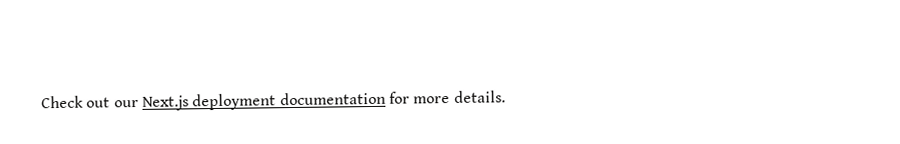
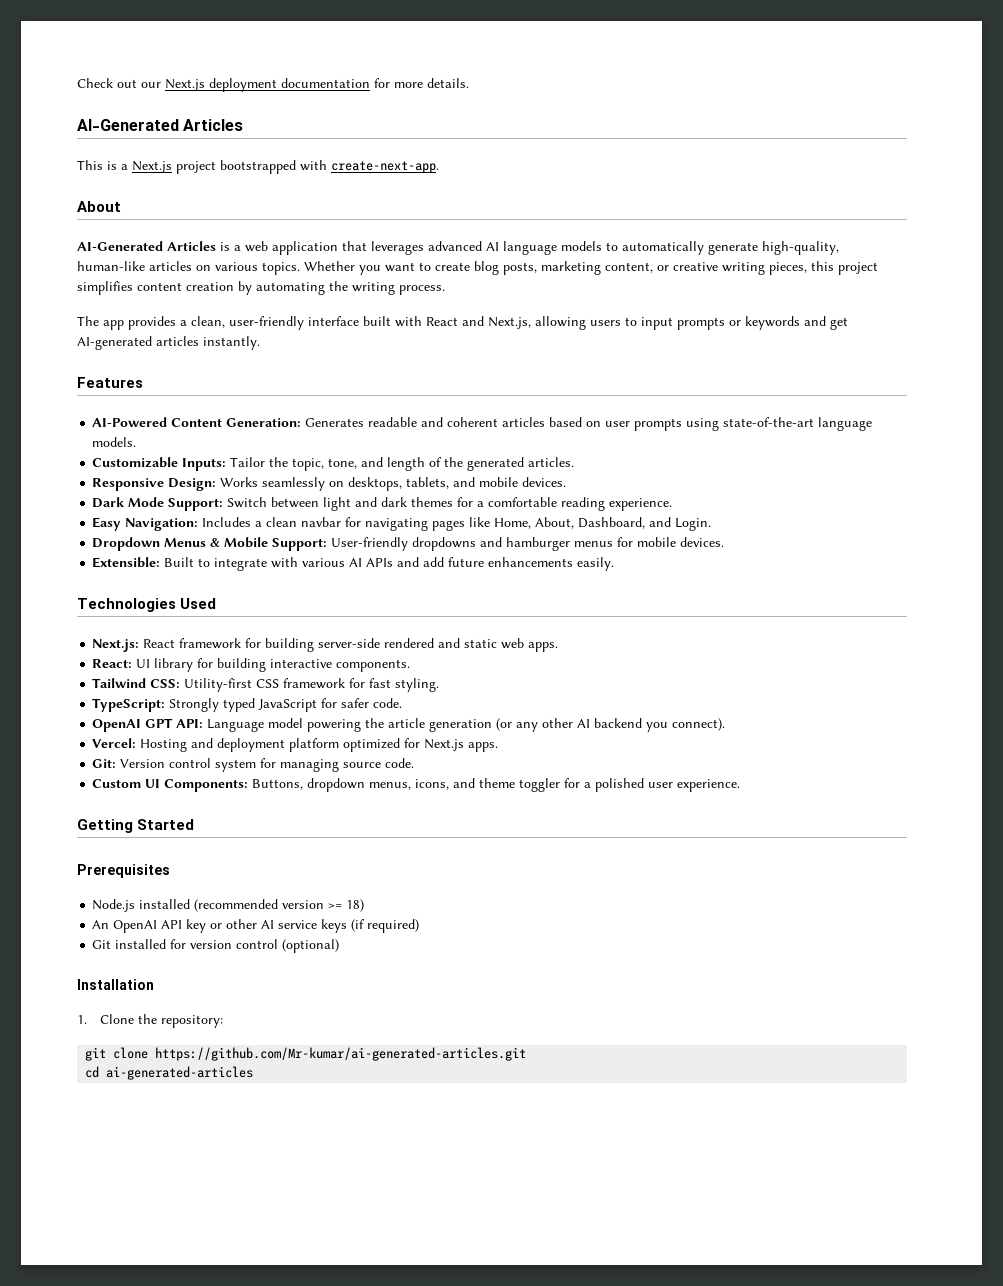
(506, 96) none -> [77,119,244,131] [77,160,439,174] [77,201,121,212] [77,241,839,255] [77,261,878,275] [77,281,445,295] [77,316,848,330] [77,336,260,350] [77,377,143,388] [92,417,873,431] [92,437,137,447] [92,457,575,471] [92,477,567,491] [92,497,673,511] [92,517,712,531] [92,537,725,551] [92,557,615,571] [77,598,217,612] [92,638,559,652] [92,658,411,672] [92,678,440,692] [92,698,403,712] [92,718,726,732] [92,738,499,752] [92,758,415,772] [92,778,741,792] [77,819,195,833] [77,864,170,878] [92,899,365,912] [92,919,420,933] [92,939,340,953] [77,979,154,990] [77,1014,224,1028] [85,1047,527,1061] [85,1066,254,1080] // AI-Generated Articles // This is a Next.js project bootstrapped with create-next-app. // About // AI-Generated Articles is a web application that leverages advanced AI language models to automatically generate high-quality, human-like articles on various topics. Whether you want to create blog posts, marketing content, or creative writing pieces, this project simplifies content creation by automating the writing process. // The app provides a clean, user-friendly interface built with React and Next.js, allowing users to input prompts or keywords and get AI-generated articles instantly. // Features // AI-Powered Content Generation: Generates readable and coherent articles based on user prompts using state-of-the-art language models. // Customizable Inputs: Tailor the topic, tone, and length of the generated articles. // Responsive Design: Works seamlessly on desktops, tablets, and mobile devices. // Dark Mode Support: Switch between light and dark themes for a comfortable reading experience. // Easy Navigation: Includes a clean navbar for navigating pages like Home, About, Dashboard, and Login. // Dropdown Menus & Mobile Support: User-friendly dropdowns and hamburger menus for mobile devices. // Extensible: Built to integrate with various AI APIs and add future enhancements easily. // Technologies Used // Next.js: React framework for building server-side rendered and static web apps. // React: UI library for building interactive components. // Tailwind CSS: Utility-first CSS framework for fast styling. // TypeScript: Strongly typed JavaScript for safer code. // OpenAI GPT API: Language model powering the article generation (or any other AI backend you connect). // Vercel: Hosting and deployment platform optimized for Next.js apps. // Git: Version control system for managing source code. // Custom UI Components: Buttons, dropdown menus, icons, and theme toggler for a polished user experience. // Getting Started // Prerequisites // Node.js installed (recommended version >= 18) // An OpenAI API key or other AI service keys (if required) // Git installed for version control (optional) // Installation // 1. Clone the repository: // git clone https://github.com/Mr-kumar/ai-generated-articles.git // cd ai-generated-articles

